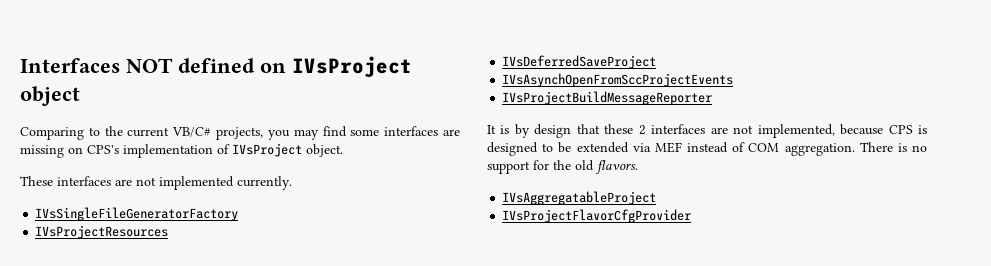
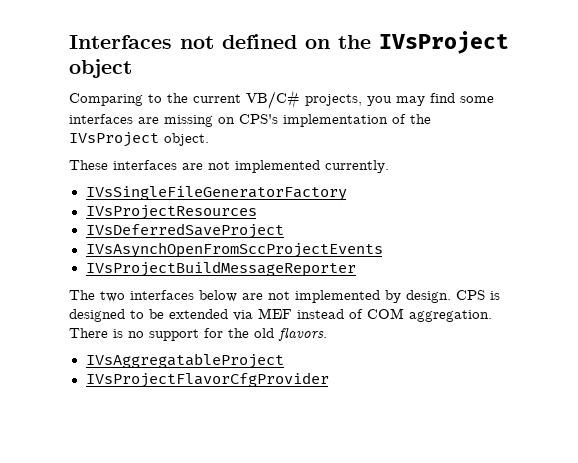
[126,58,173,73] NOT -> [180,36,214,49] not
(286, 68) none -> [338,35,371,49] the
(230, 149) none -> [410,114,431,124] the
[487,124,884,138] It is by design that these 2 interfaces are not implemented, because -> [69,290,451,303] The two interfaces below are not implemented by design.

